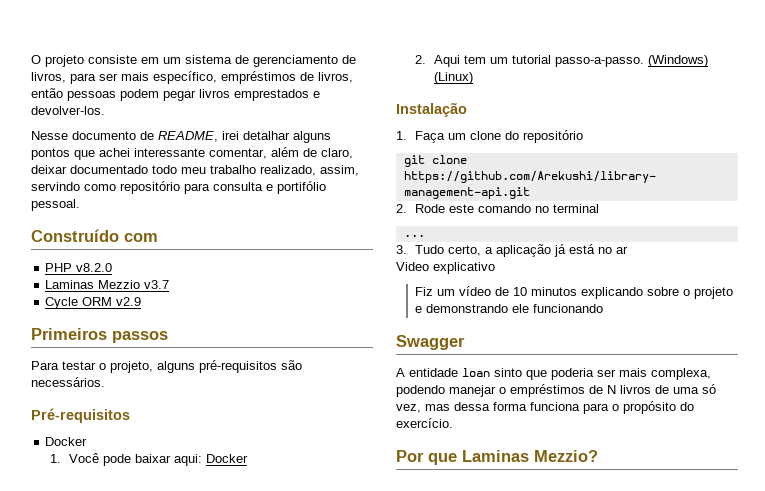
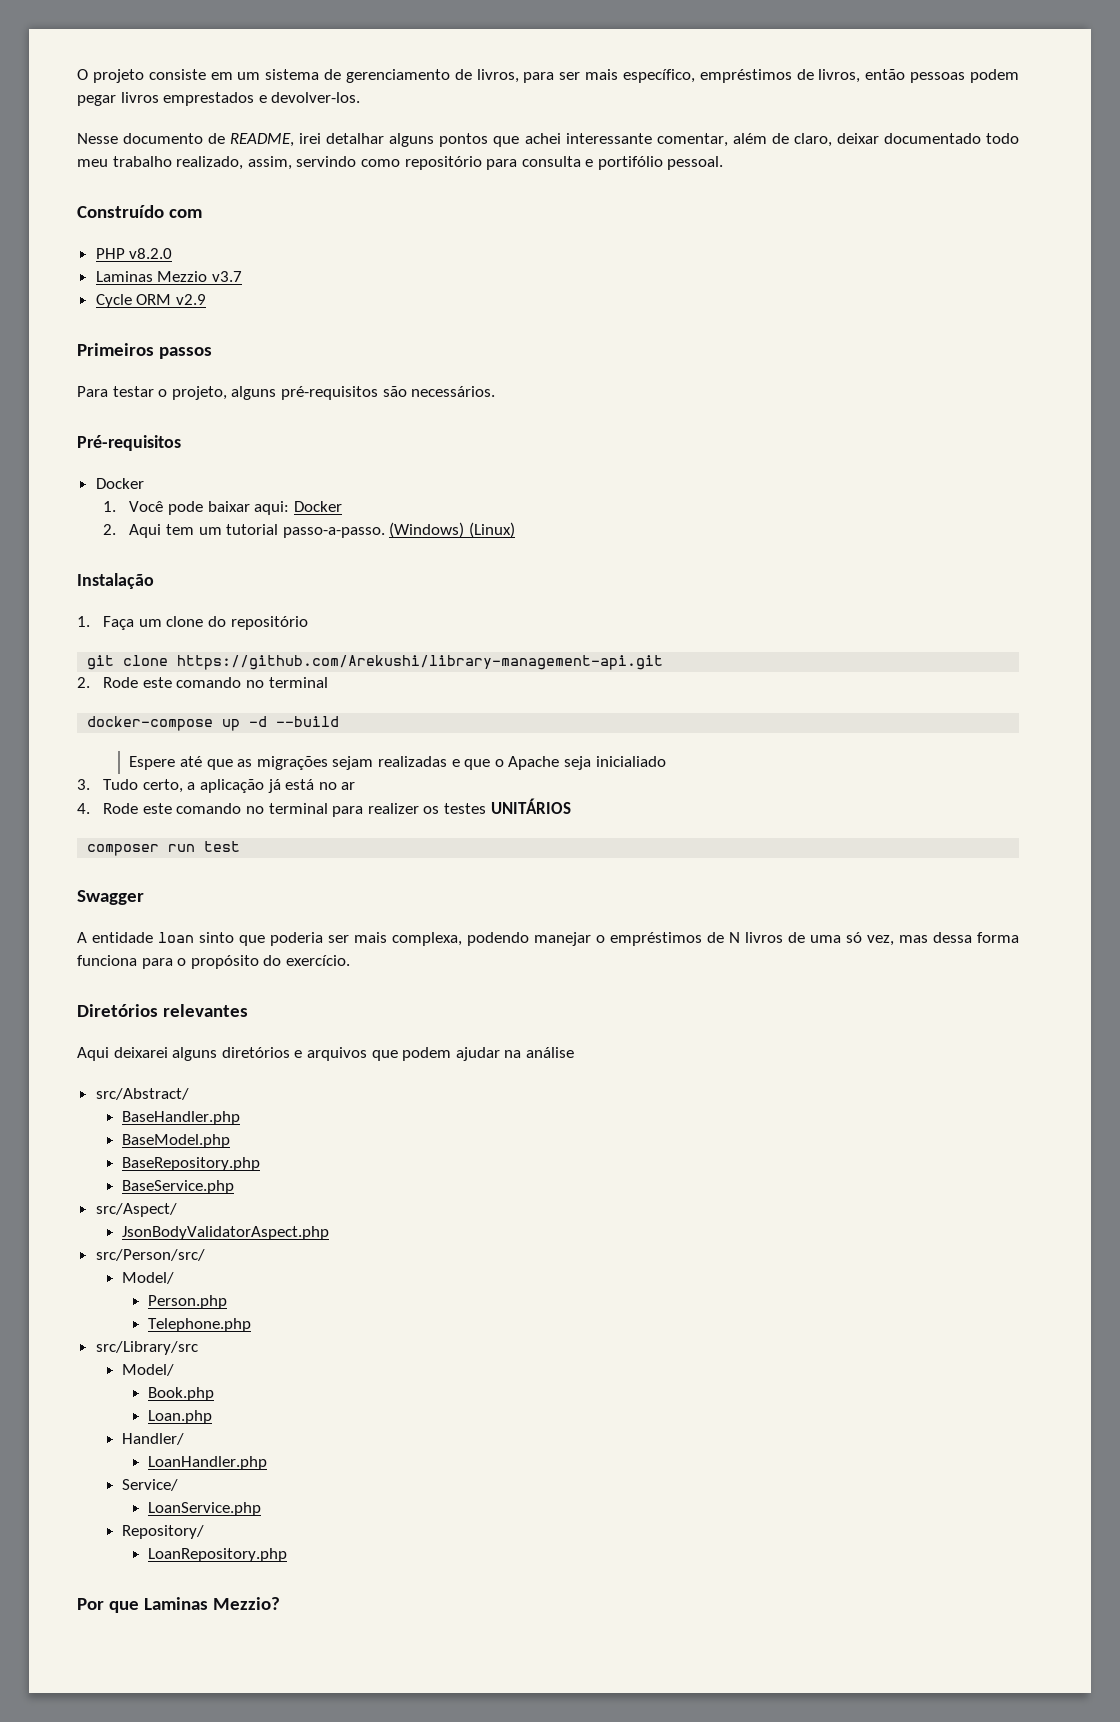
[403,234,425,237] ... -> [87,716,340,731] [129,756,666,770] docker-compose up -d --build // Espere até que as migrações sejam realizadas e que o Apache seja inicialiado
[396,262,495,274] [415,286,734,299] [415,304,604,313] Video explicativo // Fiz um vídeo de 10 minutos explicando sobre o projeto e demonstrando ele funcionando -> [77,798,571,817] [87,841,241,856] 4. Rode este comando no terminal para realizer os testes UNITÁRIOS // composer run test
(453, 423) none -> [77,1004,248,1017] [77,1047,574,1061] [95,1088,189,1100] [121,1111,240,1125] [121,1134,230,1148] [121,1157,260,1171] [121,1180,234,1194] [95,1203,177,1217] [121,1226,329,1240] [95,1249,205,1261] [121,1272,174,1284] [148,1295,228,1309] [148,1318,252,1332] [95,1341,198,1355] [121,1364,174,1376] [148,1387,215,1401] [148,1410,213,1424] [121,1433,184,1445] [148,1456,268,1470] [121,1479,178,1491] [148,1502,262,1516] [121,1525,204,1539] [148,1548,288,1562] // Diretórios relevantes // Aqui deixarei alguns diretórios e arquivos que podem ajudar na análise // src/Abstract/ // BaseHandler.php // BaseModel.php // BaseRepository.php // BaseService.php // src/Aspect/ // JsonBodyValidatorAspect.php // src/Person/src/ // Model/ // Person.php // Telephone.php // src/Library/src // Model/ // Book.php // Loan.php // Handler/ // LoanHandler.php // Service/ // LoanService.php // Repository/ // LoanRepository.php

